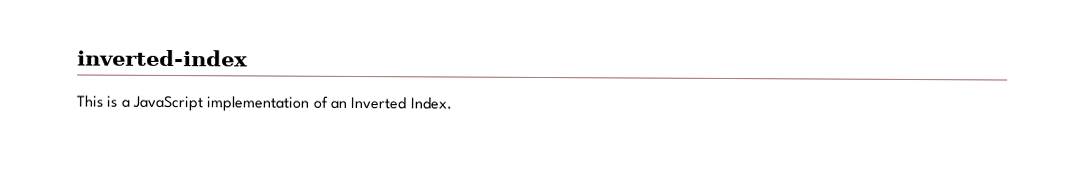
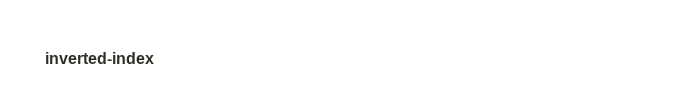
[76,95,452,112] // This is a JavaScript implementation of an Inverted Index. -> (154, 58) none

